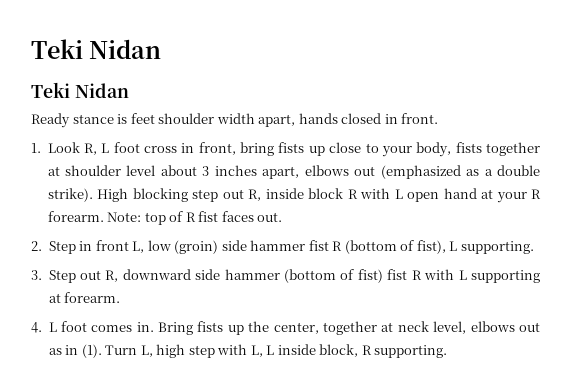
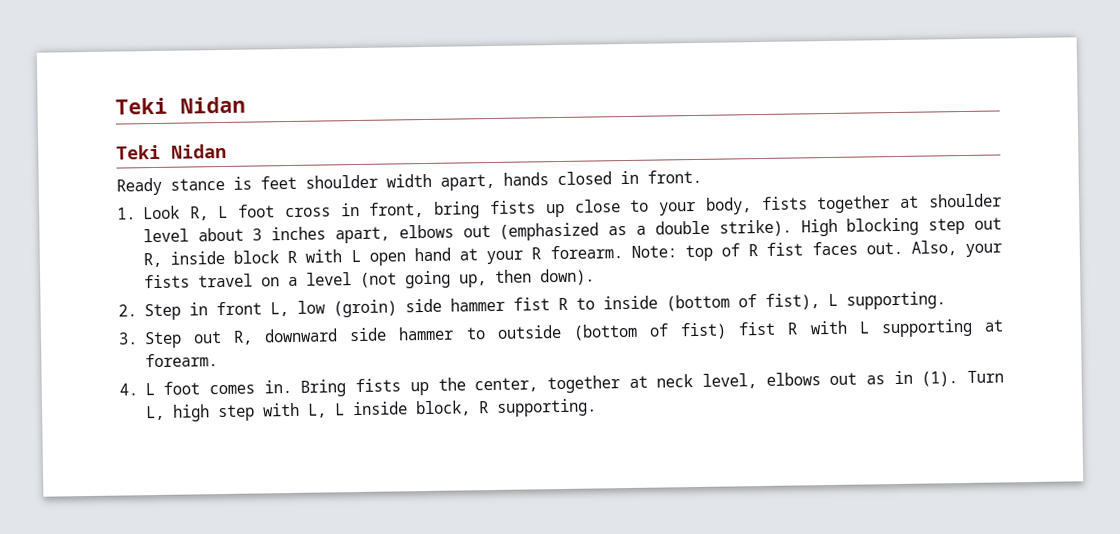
(283, 217) none -> [910,240,1003,257] [143,268,595,289] Also, your fists travel on a level (not going up, then down).
(343, 246) none -> [575,295,658,310] to inside
(280, 274) none -> [465,324,562,340] to outside

